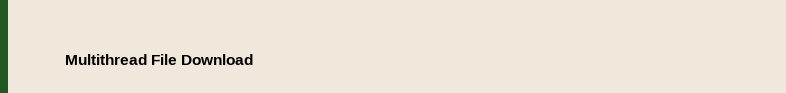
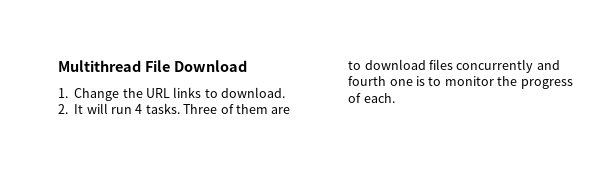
(254, 59) none -> [58,87,286,101] [58,103,291,114] [348,59,560,73] [348,76,573,89] [348,93,395,103] // 1. Change the URL links to download. // 2. It will run 4 tasks. Three of them are to download files concurrently and fourth one is to monitor the progress of each.

